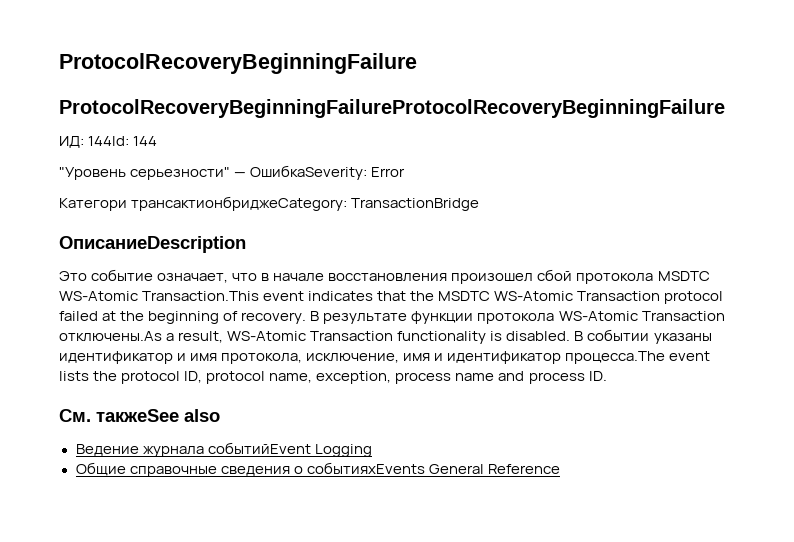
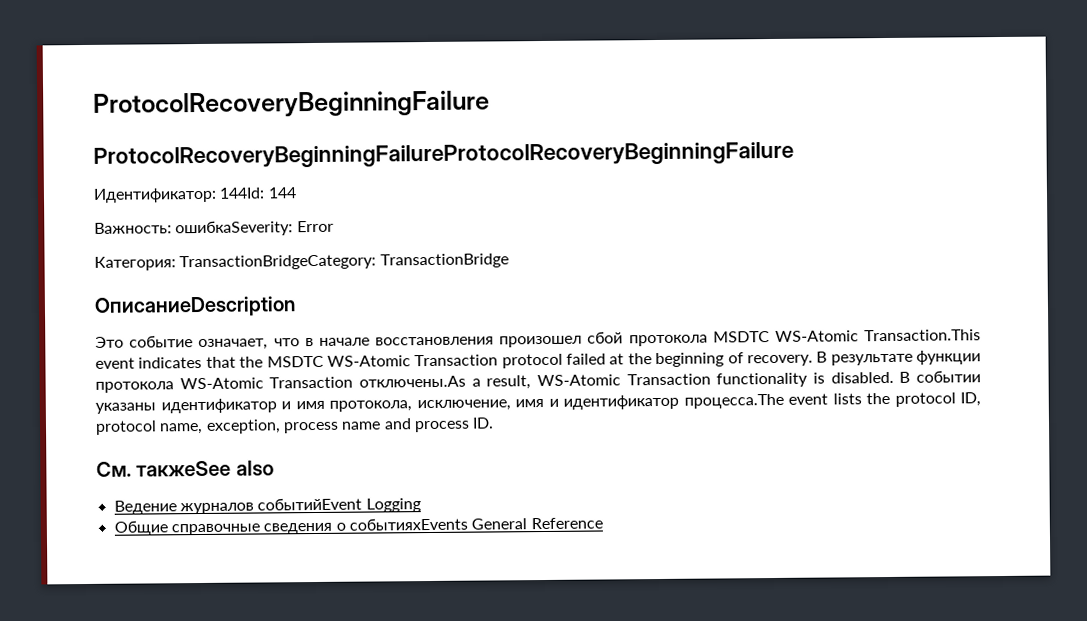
[59,136,84,148] ИД: -> [93,187,217,203] Идентификатор:
[59,165,368,180] "Уровень серьезности" — ОшибкаSeverity: -> [94,220,294,237] Важность: ошибкаSeverity:
[59,196,348,211] Категори трансактионбриджеCategory: -> [94,254,377,271] Категория: TransactionBridgeCategory:
[142,446,204,457] журнала -> [179,502,254,515] журналов

